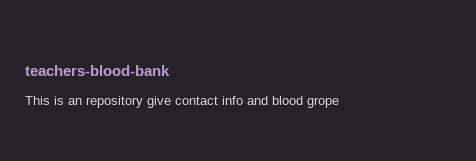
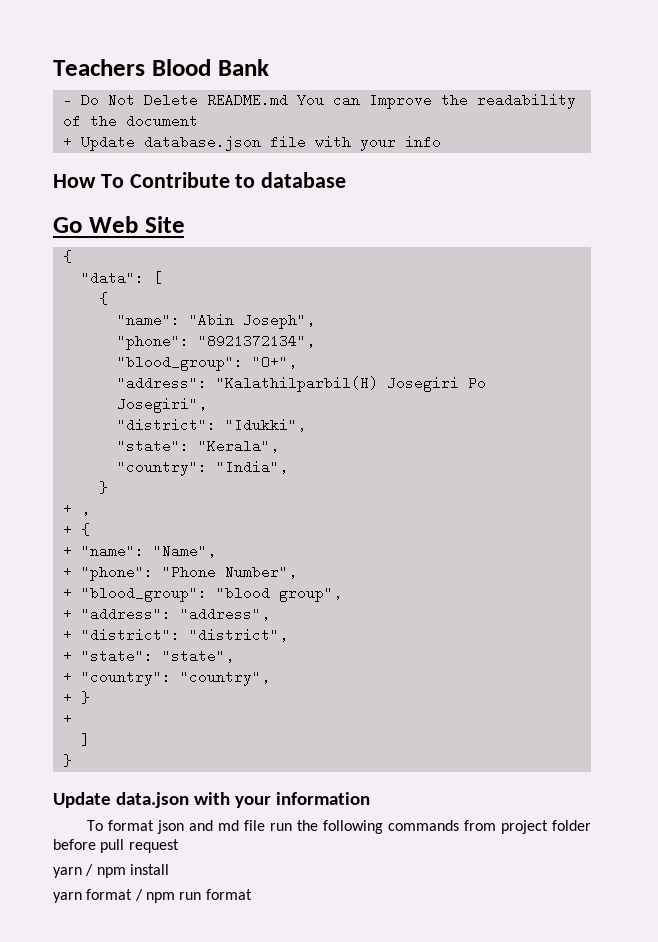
[25,65,170,76] [25,96,339,108] teachers-blood-bank // This is an repository give contact info and blood grope -> [53,59,269,76] [62,93,576,109] [62,114,198,128] [62,135,441,151] [53,172,347,188] [53,216,185,233] [62,250,72,263] [80,271,162,285] [98,292,108,305] [116,313,315,329] [116,334,315,350] [116,355,297,371] [116,376,486,392] [116,397,207,413] [116,418,306,432] [116,439,279,453] [116,460,288,476] [98,481,108,494] [62,502,90,516] [62,523,90,537] [62,544,216,558] [62,565,297,581] [62,586,342,602] [62,607,270,621] [62,628,288,642] [62,649,234,663] [62,670,270,686] [62,691,90,705] [62,712,72,726] [80,733,90,747] [62,754,72,767] [53,792,370,808] [87,820,592,834] [53,839,179,853] [53,864,169,878] [53,889,252,903] Teachers Blood Bank // - Do Not Delete README.md You can Improve the readability of the document // + Update database.json file with your info // How To Contribute to database // Go Web Site // { // "data": [ // { // "name": "Abin Joseph", // "phone": "8921372134", // "blood_group": "O+", // "address": "Kalathilparbil(H) Josegiri Po Josegiri", // "district": "Idukki", // "state": "Kerala", // "country": "India", // } // + , // + { // + "name": "Name", // + "phone": "Phone Number", // + "blood_group": "blood group", // + "address": "address", // + "district": "district", // + "state": "state", // + "country": "country", // + } // + // ] // } // Update data.json with your information // To format json and md file run the following commands from project folder before pull request // yarn / npm install // yarn format / npm run format

